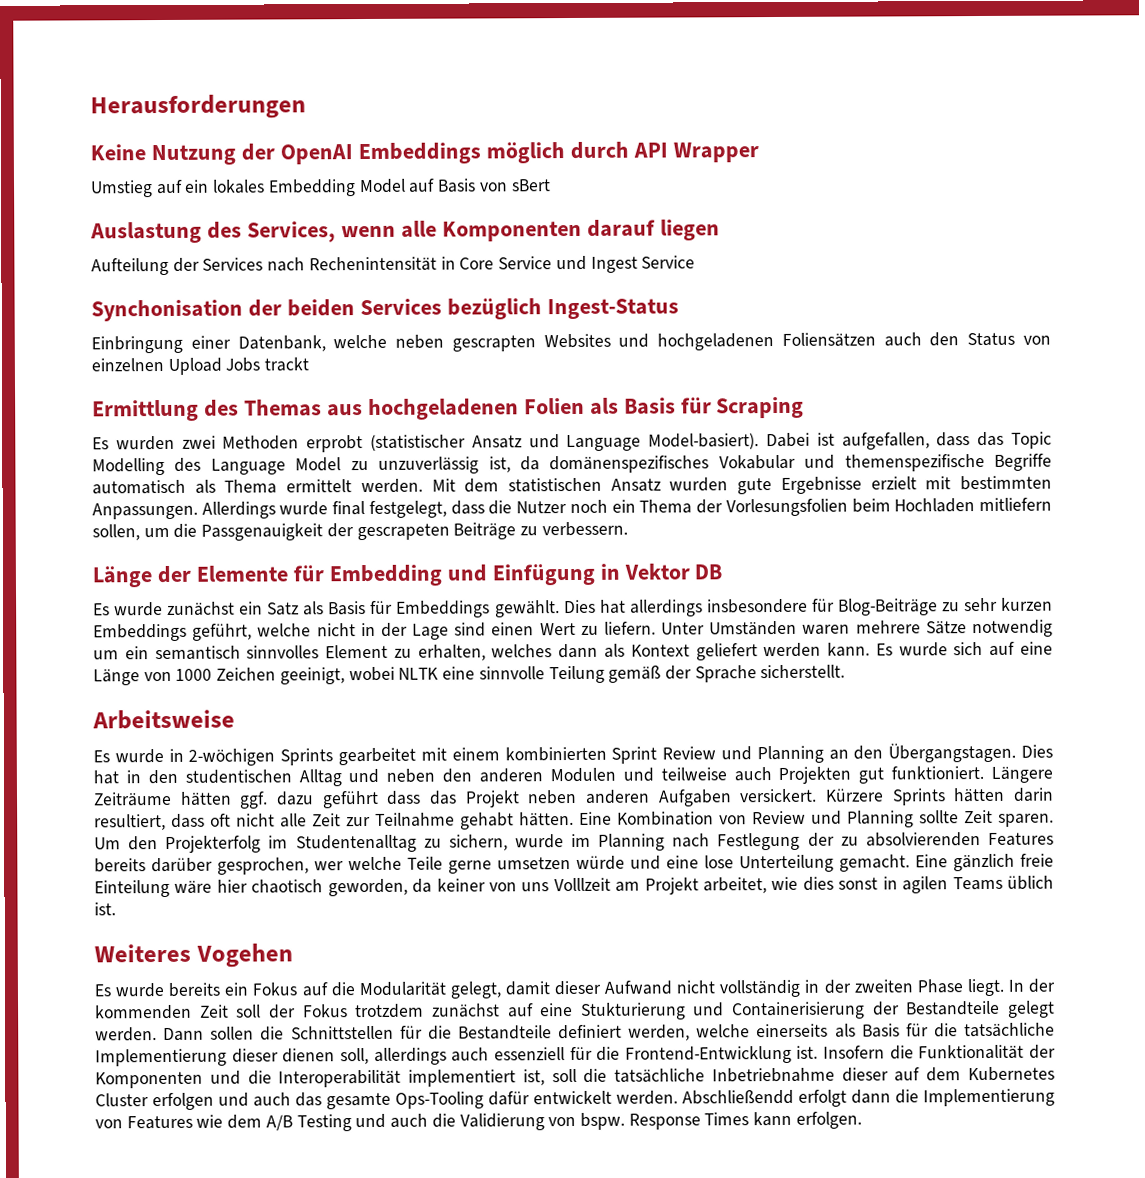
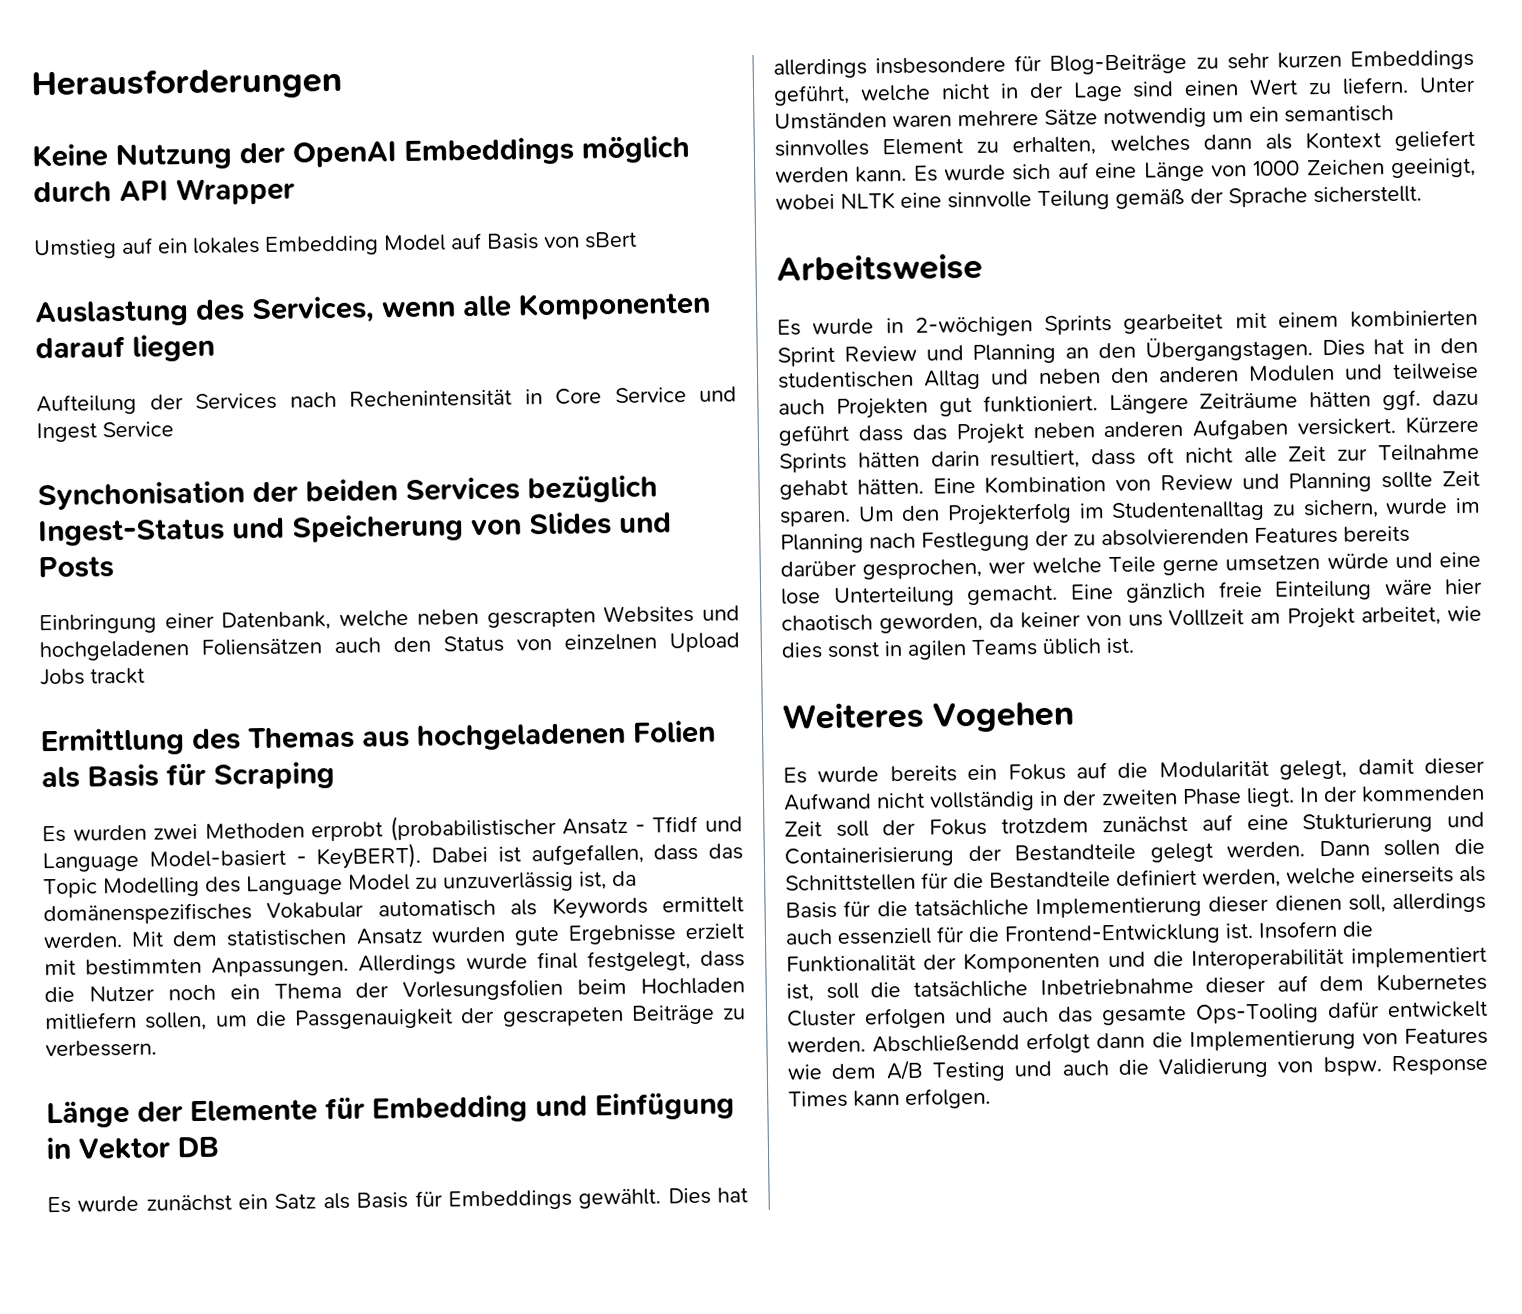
(679, 309) none -> [231,511,672,543] [38,556,114,579] und Speicherung von Slides und Posts
[370,433,760,452] (statistischer Ansatz und Language Model-basiert). -> [389,813,743,842] [42,842,422,873] (probabilistischer Ansatz - Tfidf und Language Model-basiert - KeyBERT).
[804,453,1052,472] und themenspezifische Begriffe -> (365, 910) none
[224,479,278,494] Thema -> [551,896,648,919] Keywords

